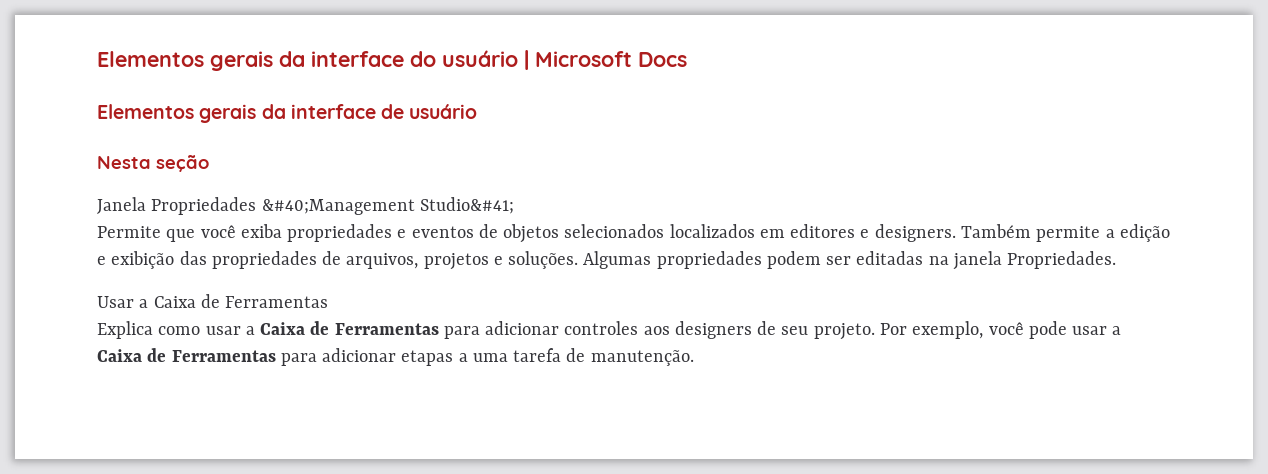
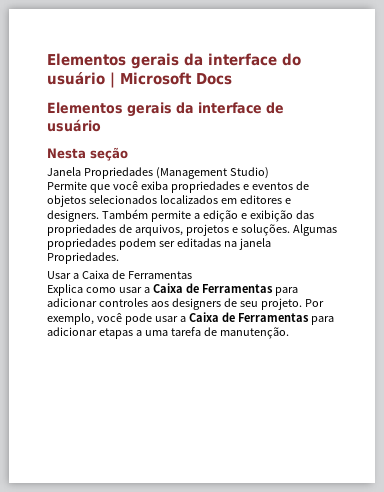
[261,197,514,215] &#40;Management Studio&#41; -> [155,167,269,179] (Management Studio)

